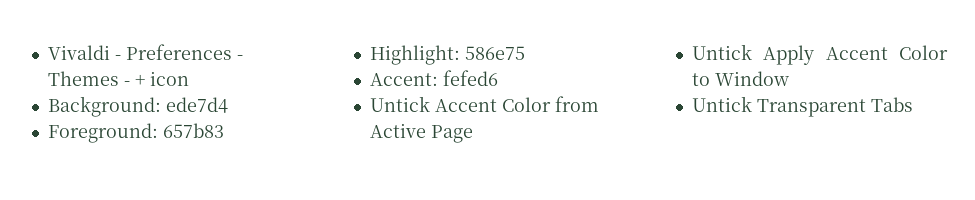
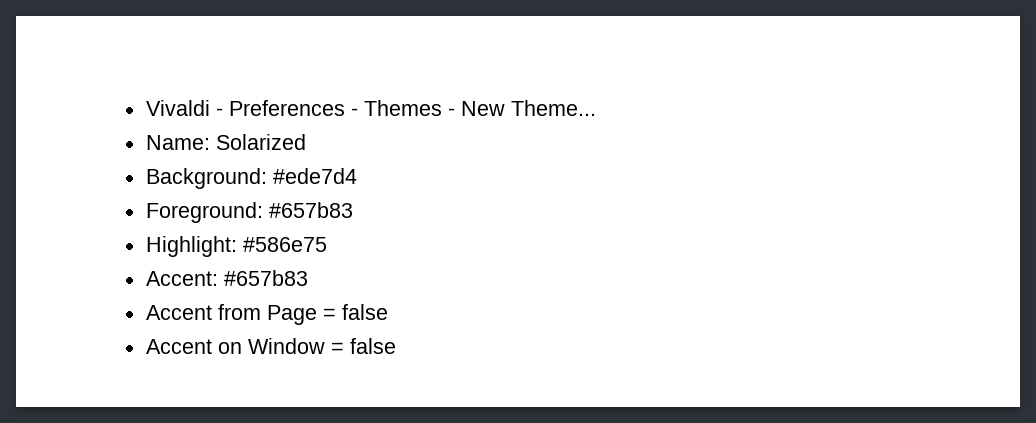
[134,71,189,86] + icon -> [460,100,596,116] [145,134,306,150] New Theme... // Name: Solarized
[165,97,228,113] ede7d4 -> [272,168,357,184] #ede7d4
[162,123,224,138] 657b83 -> [268,202,353,218] #657b83
[464,46,525,60] 586e75 -> [242,237,327,252] #586e75
[442,70,498,86] [369,96,599,112] [369,123,473,143] [691,44,948,65] [691,71,789,86] [691,96,913,117] fefed6 // Untick Accent Color from Active Page // Untick Apply Accent Color to Window // Untick Transparent Tabs -> [223,270,308,286] [145,304,388,325] [145,338,396,354] #657b83 // Accent from Page = false // Accent on Window = false

